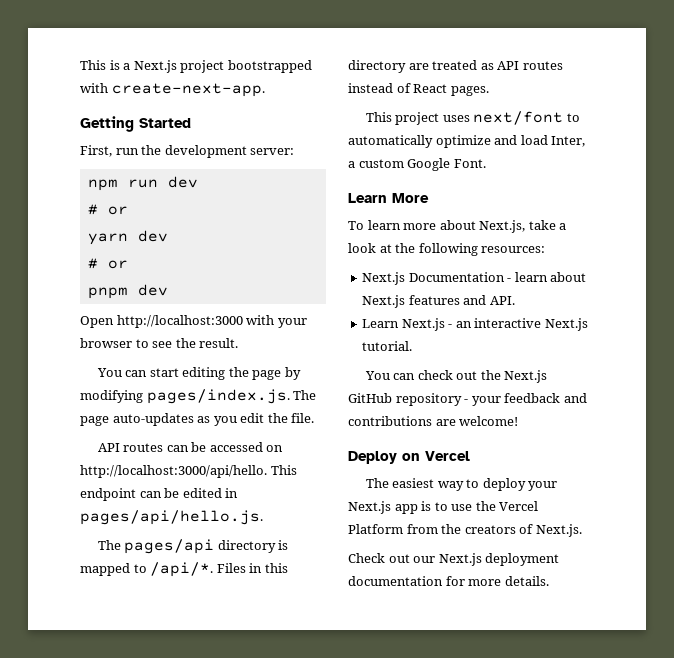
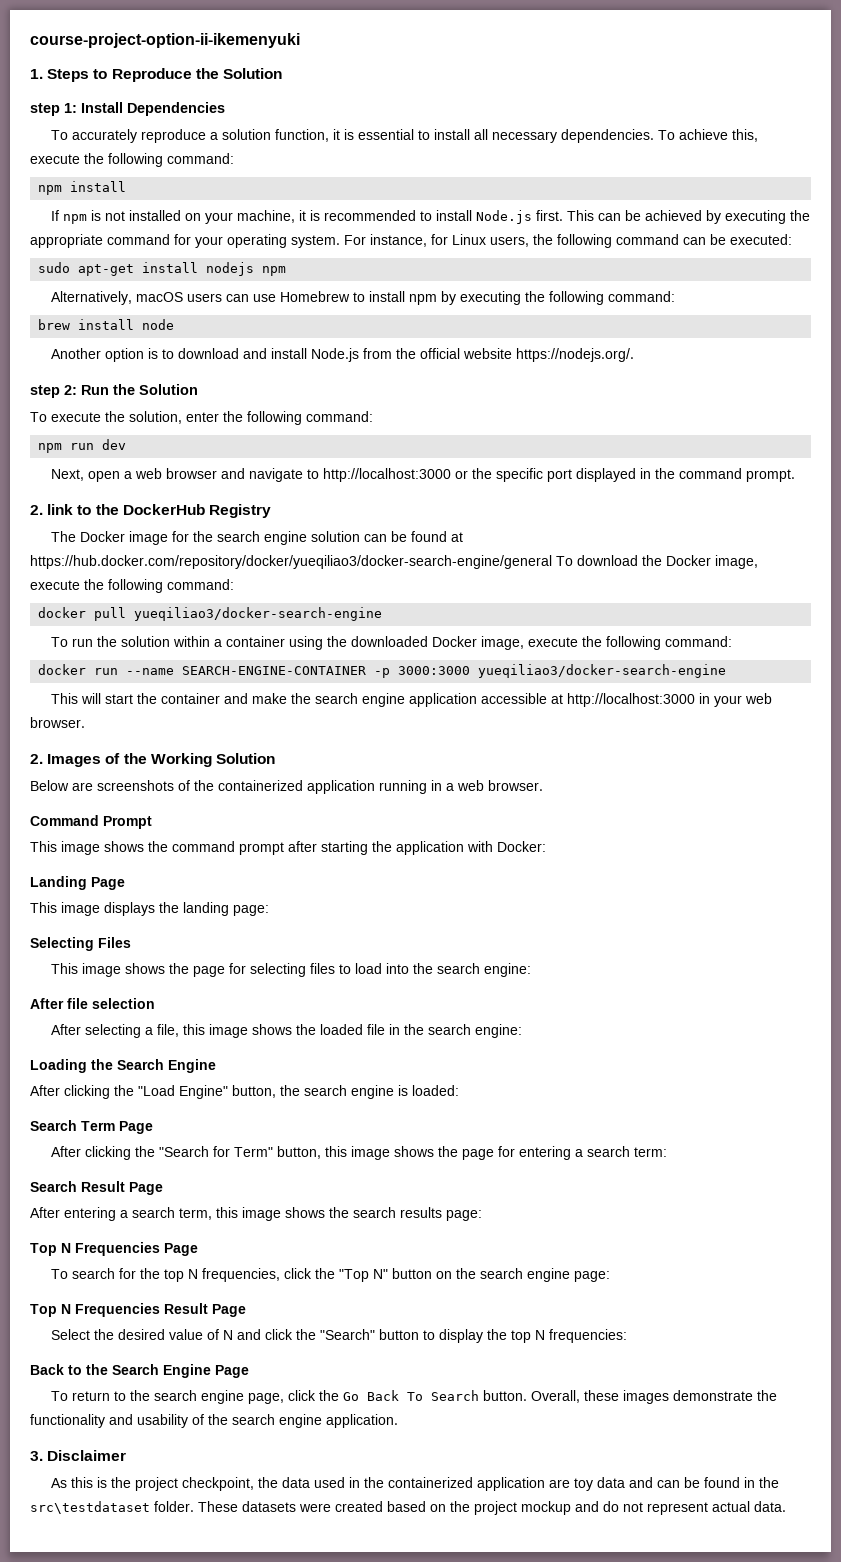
[80,60,312,73] [80,83,265,97] [80,116,191,132] [80,145,295,158] [87,176,198,191] [87,204,128,215] [87,230,168,245] [87,258,128,269] [87,284,168,299] [80,315,307,328] [80,338,239,348] [96,367,301,380] [80,389,317,404] [80,413,315,426] [97,442,284,452] [80,465,297,478] [80,488,239,501] [80,510,263,525] [97,539,289,554] [80,562,288,577] [348,60,563,73] [348,83,489,96] [365,111,580,125] [348,135,586,148] [348,158,486,171] [348,193,429,203] [348,220,567,233] [348,243,546,256] [362,272,587,285] [362,295,515,308] [362,318,588,331] [362,341,413,351] [364,370,548,383] [348,393,587,406] [348,416,519,426] [348,451,470,464] [365,478,558,491] [348,501,539,514] [348,524,582,537] [348,553,560,566] [348,576,549,586] This is a Next.js project bootstrapped with create-next-app. // Getting Started // First, run the development server: // npm run dev // # or // yarn dev // # or // pnpm dev // Open http://localhost:3000 with your browser to see the result. // You can start editing the page by modifying pages/index.js. The page auto-updates as you edit the file. // API routes can be accessed on http://localhost:3000/api/hello. This endpoint can be edited in pages/api/hello.js. // The pages/api directory is mapped to /api/*. Files in this directory are treated as API routes instead of React pages. // This project uses next/font to automatically optimize and load Inter, a custom Google Font. // Learn More // To learn more about Next.js, take a look at the following resources: // Next.js Documentation - learn about Next.js features and API. // Learn Next.js - an interactive Next.js tutorial. // You can check out the Next.js GitHub repository - your feedback and contributions are welcome! // Deploy on Vercel // The easiest way to deploy your Next.js app is to use the Vercel Platform from the creators of Next.js. // Check out our Next.js deployment documentation for more details. -> [30,33,300,48] [30,68,282,82] [30,102,225,116] [51,129,759,143] [30,153,234,167] [38,181,127,195] [51,210,811,224] [30,234,792,248] [38,262,287,276] [51,291,676,305] [38,319,175,330] [51,348,635,362] [30,384,198,398] [30,411,373,425] [38,439,127,453] [51,468,796,482] [30,504,271,518] [51,531,464,545] [30,555,758,569] [30,579,234,593] [38,607,383,621] [51,636,733,650] [38,664,727,678] [51,693,773,707] [30,717,85,728] [30,753,275,767] [30,780,543,794] [30,815,152,829] [30,841,546,855] [30,876,125,890] [30,902,269,916] [30,937,131,951] [51,963,532,977] [30,998,155,1009] [51,1024,523,1038] [30,1059,216,1073] [30,1085,459,1099] [30,1120,153,1134] [51,1146,668,1160] [30,1181,163,1195] [30,1207,482,1221] [30,1242,198,1256] [51,1268,611,1282] [30,1303,246,1317] [51,1329,628,1343] [30,1364,249,1378] [51,1390,778,1404] [30,1414,398,1428] [30,1450,127,1461] [51,1477,780,1491] [30,1501,786,1515] course-project-option-ii-ikemenyuki // 1. Steps to Reproduce the Solution // step 1: Install Dependencies // To accurately reproduce a solution function, it is essential to install all necessary dependencies. To achieve this, execute the following command: // npm install // If npm is not installed on your machine, it is recommended to install Node.js first. This can be achieved by executing the appropriate command for your operating system. For instance, for Linux users, the following command can be executed: // sudo apt-get install nodejs npm // Alternatively, macOS users can use Homebrew to install npm by executing the following command: // brew install node // Another option is to download and install Node.js from the official website https://nodejs.org/. // step 2: Run the Solution // To execute the solution, enter the following command: // npm run dev // Next, open a web browser and navigate to http://localhost:3000 or the specific port displayed in the command prompt. // 2. link to the DockerHub Registry // The Docker image for the search engine solution can be found at https://hub.docker.com/repository/docker/yueqiliao3/docker-search-engine/general To download the Docker image, execute the following command: // docker pull yueqiliao3/docker-search-engine // To run the solution within a container using the downloaded Docker image, execute the following command: // docker run --name SEARCH-ENGINE-CONTAINER -p 3000:3000 yueqiliao3/docker-search-engine // This will start the container and make the search engine application accessible at http://localhost:3000 in your web browser. // 2. Images of the Working Solution // Below are screenshots of the containerized application running in a web browser. // Command Prompt // This image shows the command prompt after starting the application with Docker: // Landing Page // This image displays the landing page: // Selecting Files // This image shows the page for selecting files to load into the search engine: // After file selection // After selecting a file, this image shows the loaded file in the search engine: // Loading the Search Engine // After clicking the "Load Engine" button, the search engine is loaded: // Search Term Page // After clicking the "Search for Term" button, this image shows the page for entering a search term: // Search Result Page // After entering a search term, this image shows the search results page: // Top N Frequencies Page // To search for the top N frequencies, click the "Top N" button on the search engine page: // Top N Frequencies Result Page // Select the desired value of N and click the "Search" button to display the top N frequencies: // Back to the Search Engine Page // To return to the search engine page, click the Go Back To Search button. Overall, these images demonstrate the functionality and usability of the search engine application. // 3. Disclaimer // As this is the project checkpoint, the data used in the containerized application are toy data and can be found in the src\testdataset folder. These datasets were created based on the project mockup and do not represent actual data.

